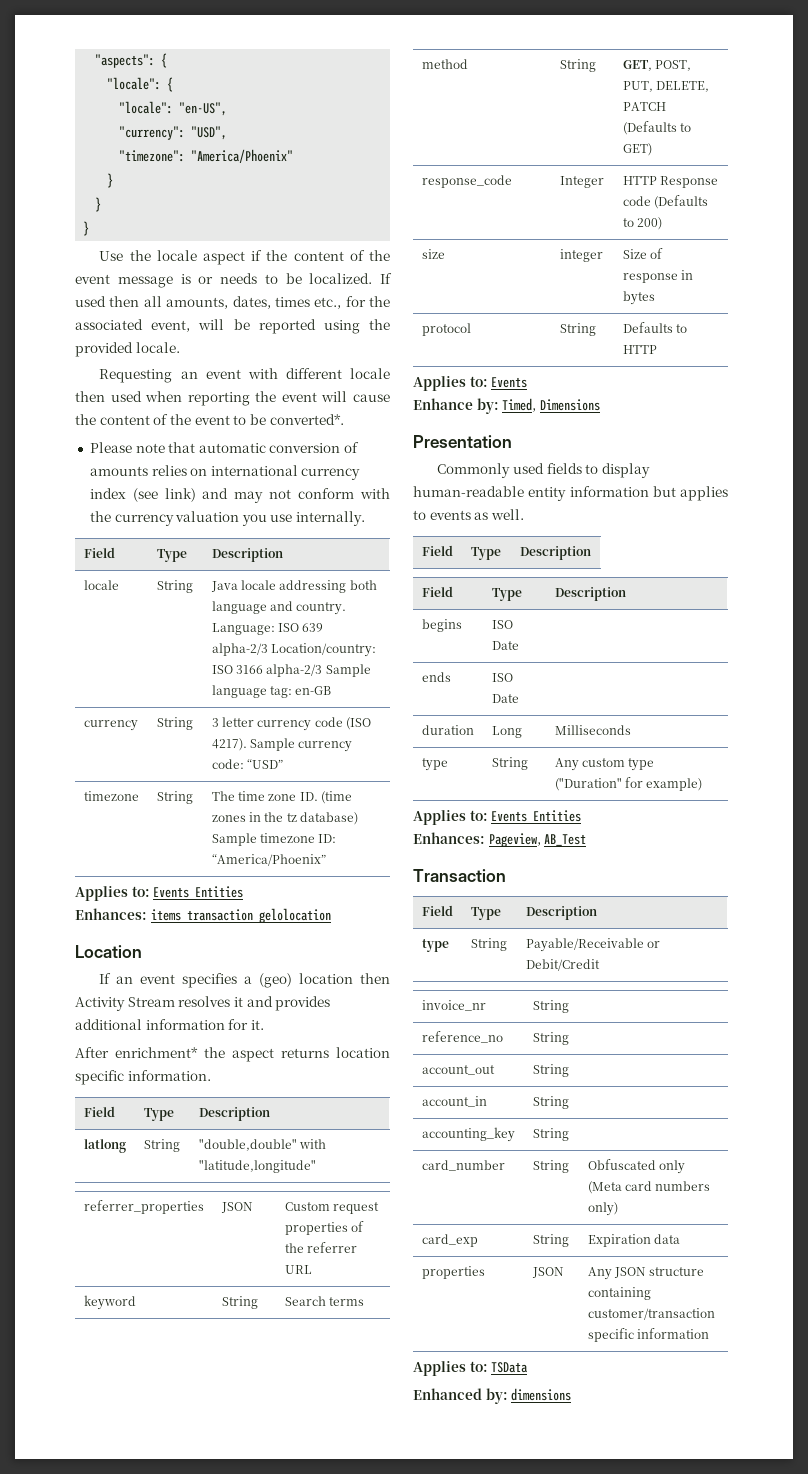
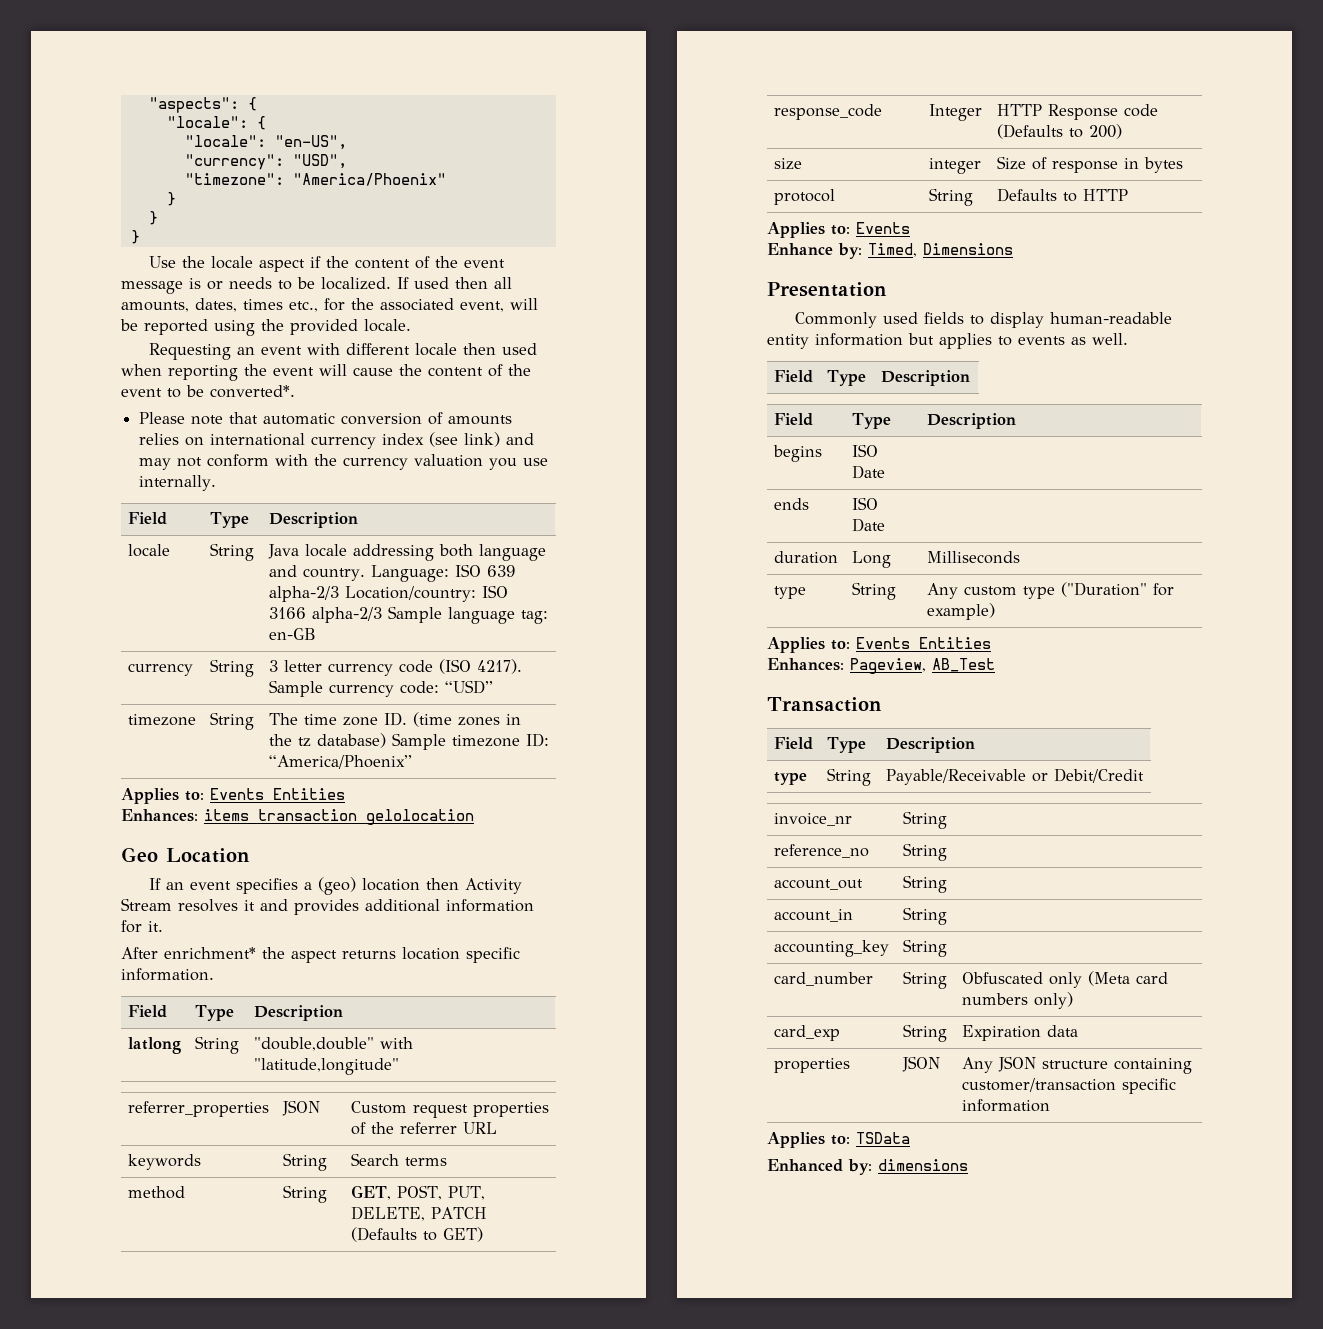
(331, 915) none -> [121,847,158,862] Geo
[83,1295,136,1310] keyword -> [127,1154,201,1170] keywords

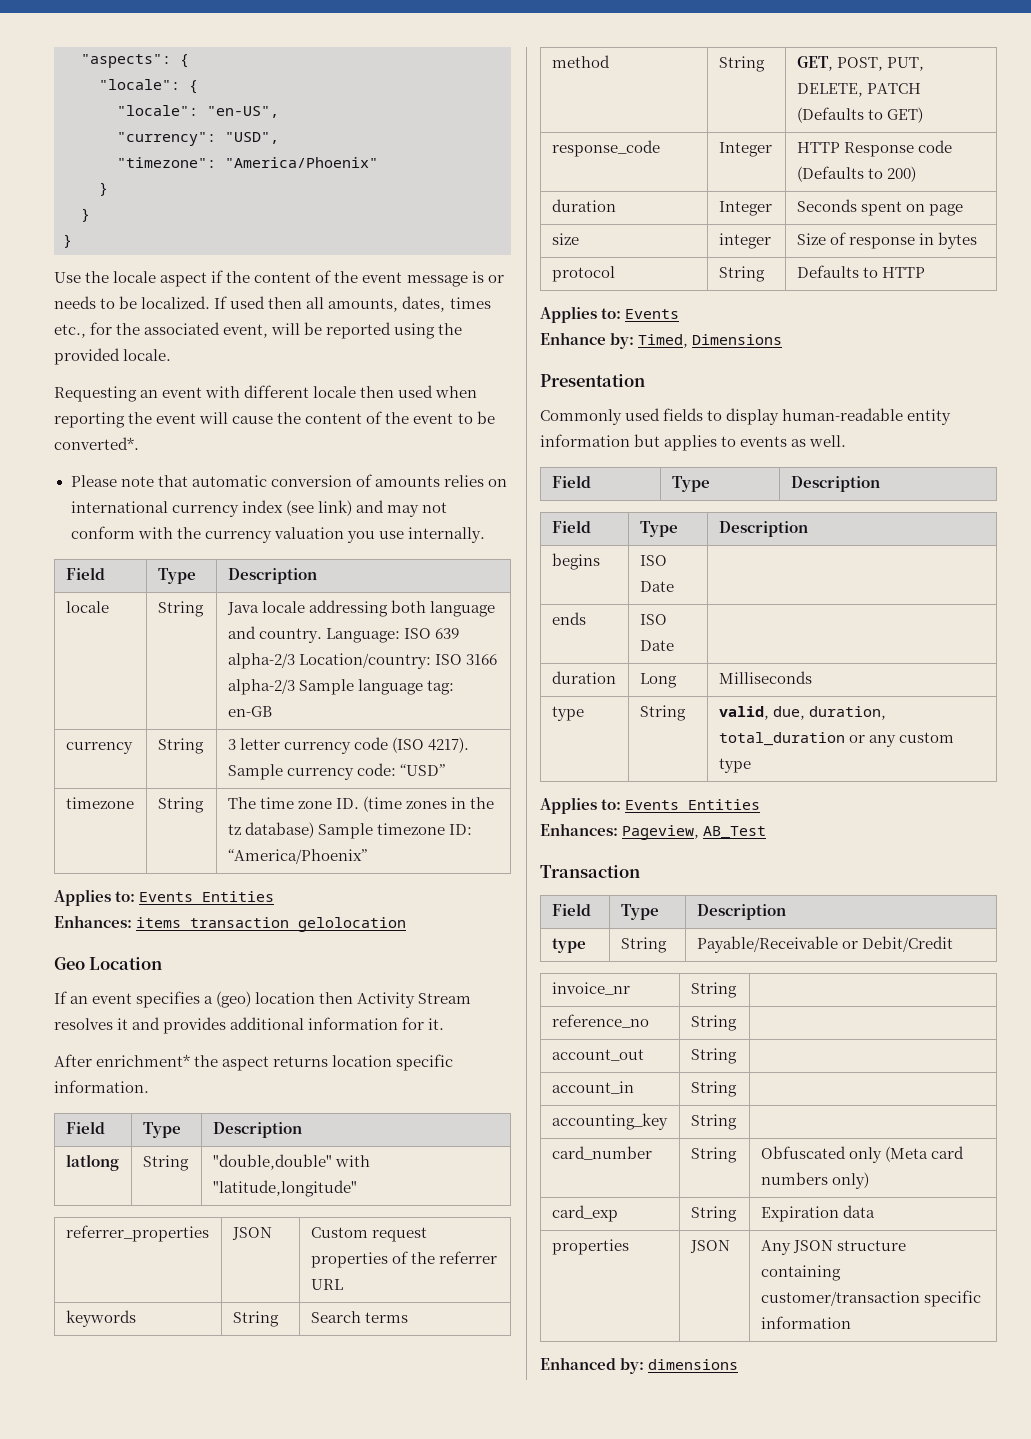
(1122, 131) none -> [551,199,616,212] [718,201,772,216] [796,199,963,216] // duration | Integer | Seconds spent on page
[926,583,958,599] Any -> [718,706,886,720] [718,732,896,747] valid, due, duration, total_duration or any
[1060,582,1174,597] [926,603,995,620] ("Duration" for example) -> (751, 765) none
[767,1132,910,1148] // Applies to: TSData -> (851, 1322) none

